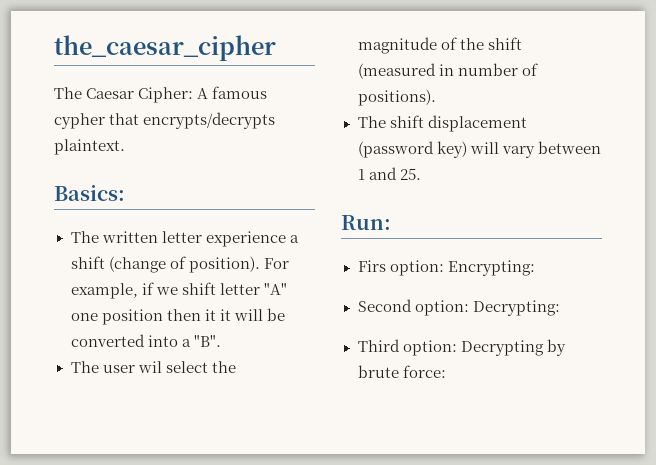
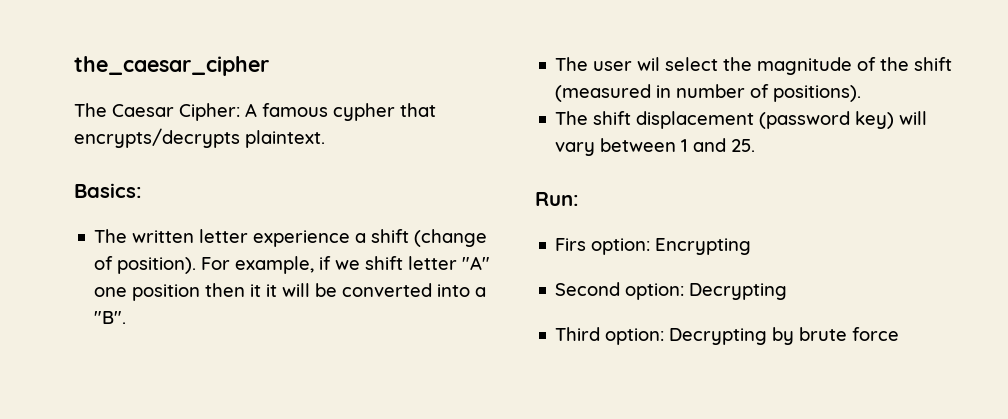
[447,260,535,276] Encrypting: -> [655,238,752,255] Encrypting
[472,300,560,316] Decrypting: -> [689,283,788,300] Decrypting
[402,365,446,378] force: -> [852,327,900,341] force

